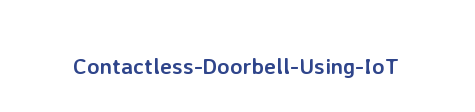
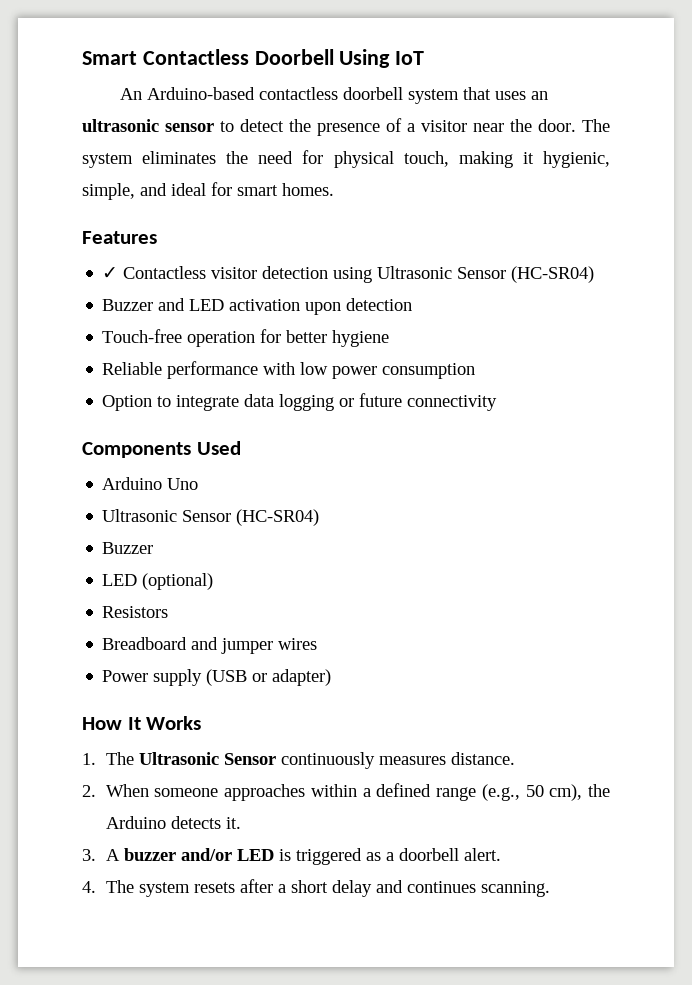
[73,58,399,78] Contactless-Doorbell-Using-IoT -> [82,49,425,68] [120,87,549,104] [82,118,610,136] [82,150,610,168] [82,182,334,200] [82,231,157,244] [102,266,595,283] [102,298,413,315] [102,329,390,347] [102,361,476,379] [102,393,498,411] [82,441,241,458] [102,477,199,490] [102,509,320,526] [102,542,154,554] [102,573,214,590] [102,606,169,618] [102,637,318,654] [102,669,332,686] [82,716,202,730] [82,752,515,769] [82,783,611,801] [105,816,241,829] [82,848,501,865] [82,879,550,897] Smart Contactless Doorbell Using IoT // An Arduino-based contactless doorbell system that uses an ultrasonic sensor to detect the presence of a visitor near the door. The system eliminates the need for physical touch, making it hygienic, simple, and ideal for smart homes. // Features // ✓ Contactless visitor detection using Ultrasonic Sensor (HC-SR04) // Buzzer and LED activation upon detection // Touch-free operation for better hygiene // Reliable performance with low power consumption // Option to integrate data logging or future connectivity // Components Used // Arduino Uno // Ultrasonic Sensor (HC-SR04) // Buzzer // LED (optional) // Resistors // Breadboard and jumper wires // Power supply (USB or adapter) // How It Works // 1. The Ultrasonic Sensor continuously measures distance. // 2. When someone approaches within a defined range (e.g., 50 cm), the Arduino detects it. // 3. A buzzer and/or LED is triggered as a doorbell alert. // 4. The system resets after a short delay and continues scanning.

